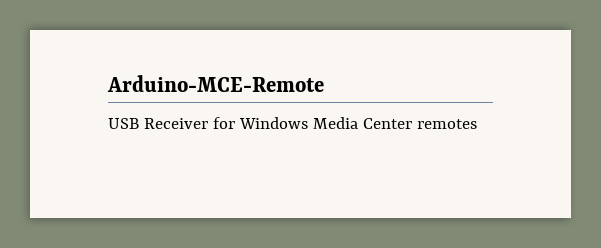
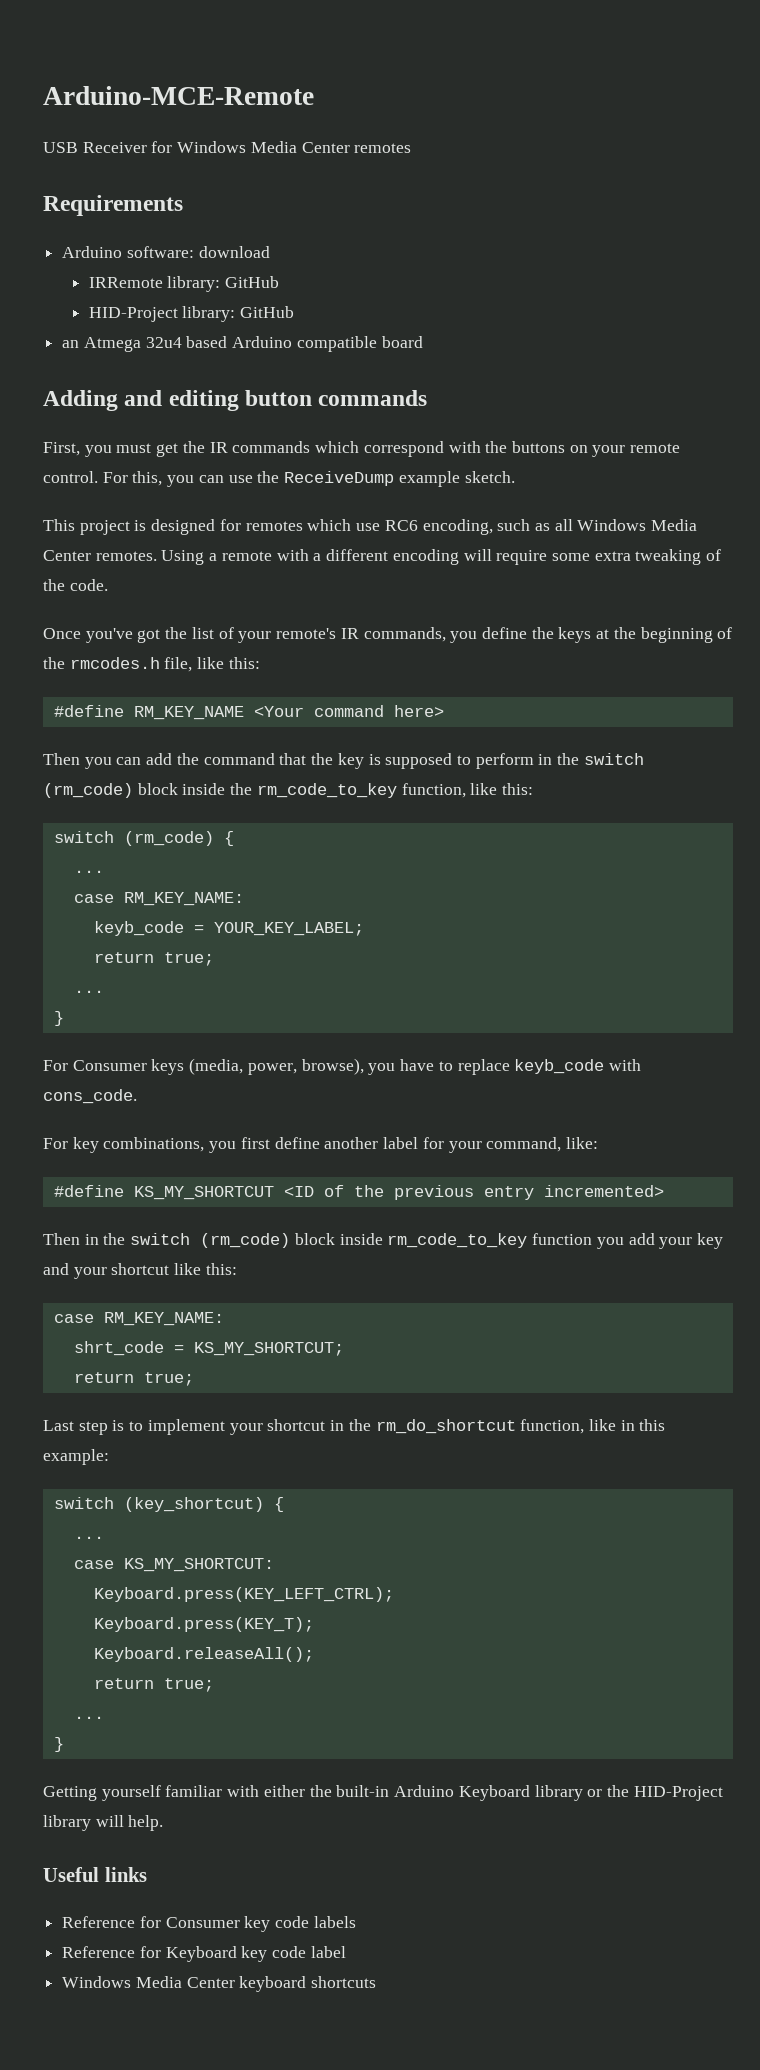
(477, 124) none -> [43,195,183,216] [62,246,270,258] [88,276,279,292] [88,306,294,322] [62,336,423,352] [43,390,428,411] [43,441,681,457] [43,471,515,487] [43,519,698,535] [43,549,722,565] [43,579,108,591] [43,627,733,643] [43,657,260,672] [53,705,444,720] [43,753,644,769] [43,783,534,798] [53,831,234,846] [73,870,104,873] [73,892,244,906] [93,921,364,936] [93,952,214,966] [73,990,104,993] [53,1011,64,1026] [43,1058,641,1075] [43,1089,137,1104] [43,1137,598,1153] [53,1185,664,1200] [43,1233,723,1249] [43,1263,237,1279] [53,1312,224,1326] [73,1341,344,1356] [73,1372,194,1386] [43,1419,666,1435] [43,1449,109,1465] [53,1497,284,1512] [73,1536,104,1539] [73,1558,274,1572] [93,1587,394,1602] [93,1617,314,1632] [93,1647,314,1662] [93,1678,214,1692] [73,1716,104,1719] [53,1737,64,1752] [43,1785,723,1801] [43,1815,164,1831] [43,1867,147,1882] [62,1916,356,1932] [62,1946,346,1962] [62,1976,377,1992] // Requirements // Arduino software: download // IRRemote library: GitHub // HID-Project library: GitHub // an Atmega 32u4 based Arduino compatible board // Adding and editing button commands // First, you must get the IR commands which correspond with the buttons on your remote control. For this, you can use the ReceiveDump example sketch. // This project is designed for remotes which use RC6 encoding, such as all Windows Media Center remotes. Using a remote with a different encoding will require some extra tweaking of the code. // Once you've got the list of your remote's IR commands, you define the keys at the beginning of the rmcodes.h file, like this: // #define RM_KEY_NAME <Your command here> // Then you can add the command that the key is supposed to perform in the switch (rm_code) block inside the rm_code_to_key function, like this: // switch (rm_code) { // ... // case RM_KEY_NAME: // keyb_code = YOUR_KEY_LABEL; // return true; // ... // } // For Consumer keys (media, power, browse), you have to replace keyb_code with cons_code. // For key combinations, you first define another label for your command, like: // #define KS_MY_SHORTCUT <ID of the previous entry incremented> // Then in the switch (rm_code) block inside rm_code_to_key function you add your key and your shortcut like this: // case RM_KEY_NAME: // shrt_code = KS_MY_SHORTCUT; // return true; // Last step is to implement your shortcut in the rm_do_shortcut function, like in this example: // switch (key_shortcut) { // ... // case KS_MY_SHORTCUT: // Keyboard.press(KEY_LEFT_CTRL); // Keyboard.press(KEY_T); // Keyboard.releaseAll(); // return true; // ... // } // Getting yourself familiar with either the built-in Arduino Keyboard library or the HID-Project library will help. // Useful links // Reference for Consumer key code labels // Reference for Keyboard key code label // Windows Media Center keyboard shortcuts

